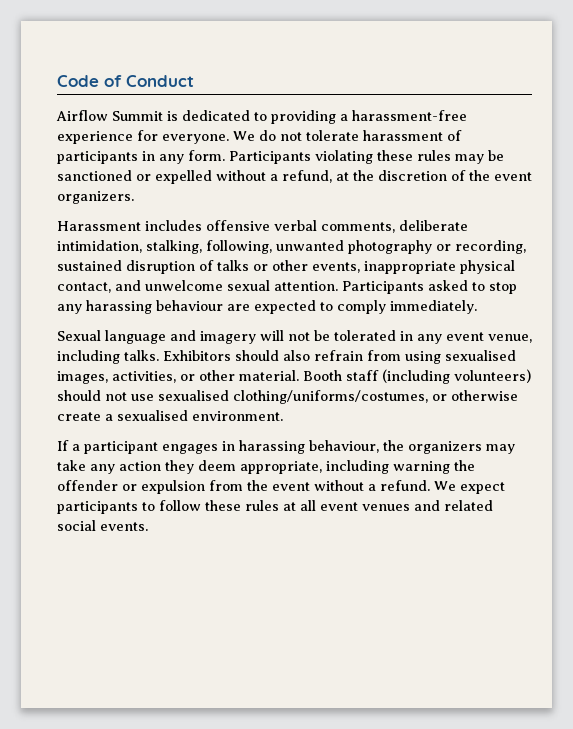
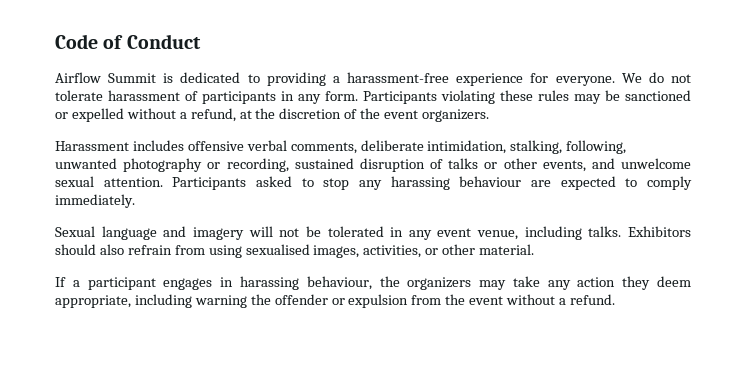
[364,260,515,274] [57,282,111,293] inappropriate physical contact, -> (586, 166) none
[303,369,531,384] [57,390,518,404] [57,410,283,421] Booth staff (including volunteers) should not use sexualised clothing/uniforms/costumes, or otherwise create a sexualised environment. -> (535, 249) none
[434,481,505,494] [57,500,493,514] [57,520,148,531] We expect participants to follow these rules at all event venues and related social events. -> (615, 299) none

